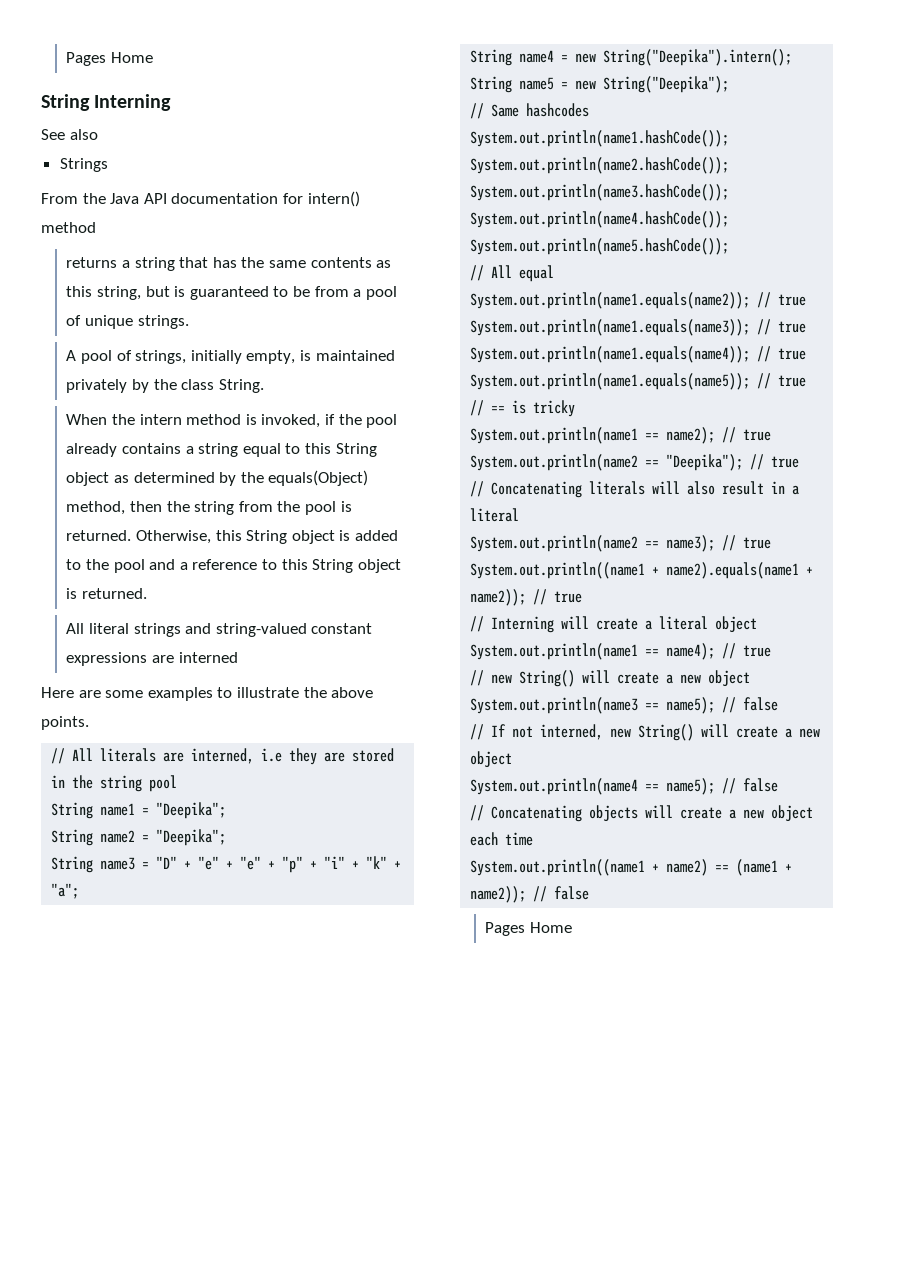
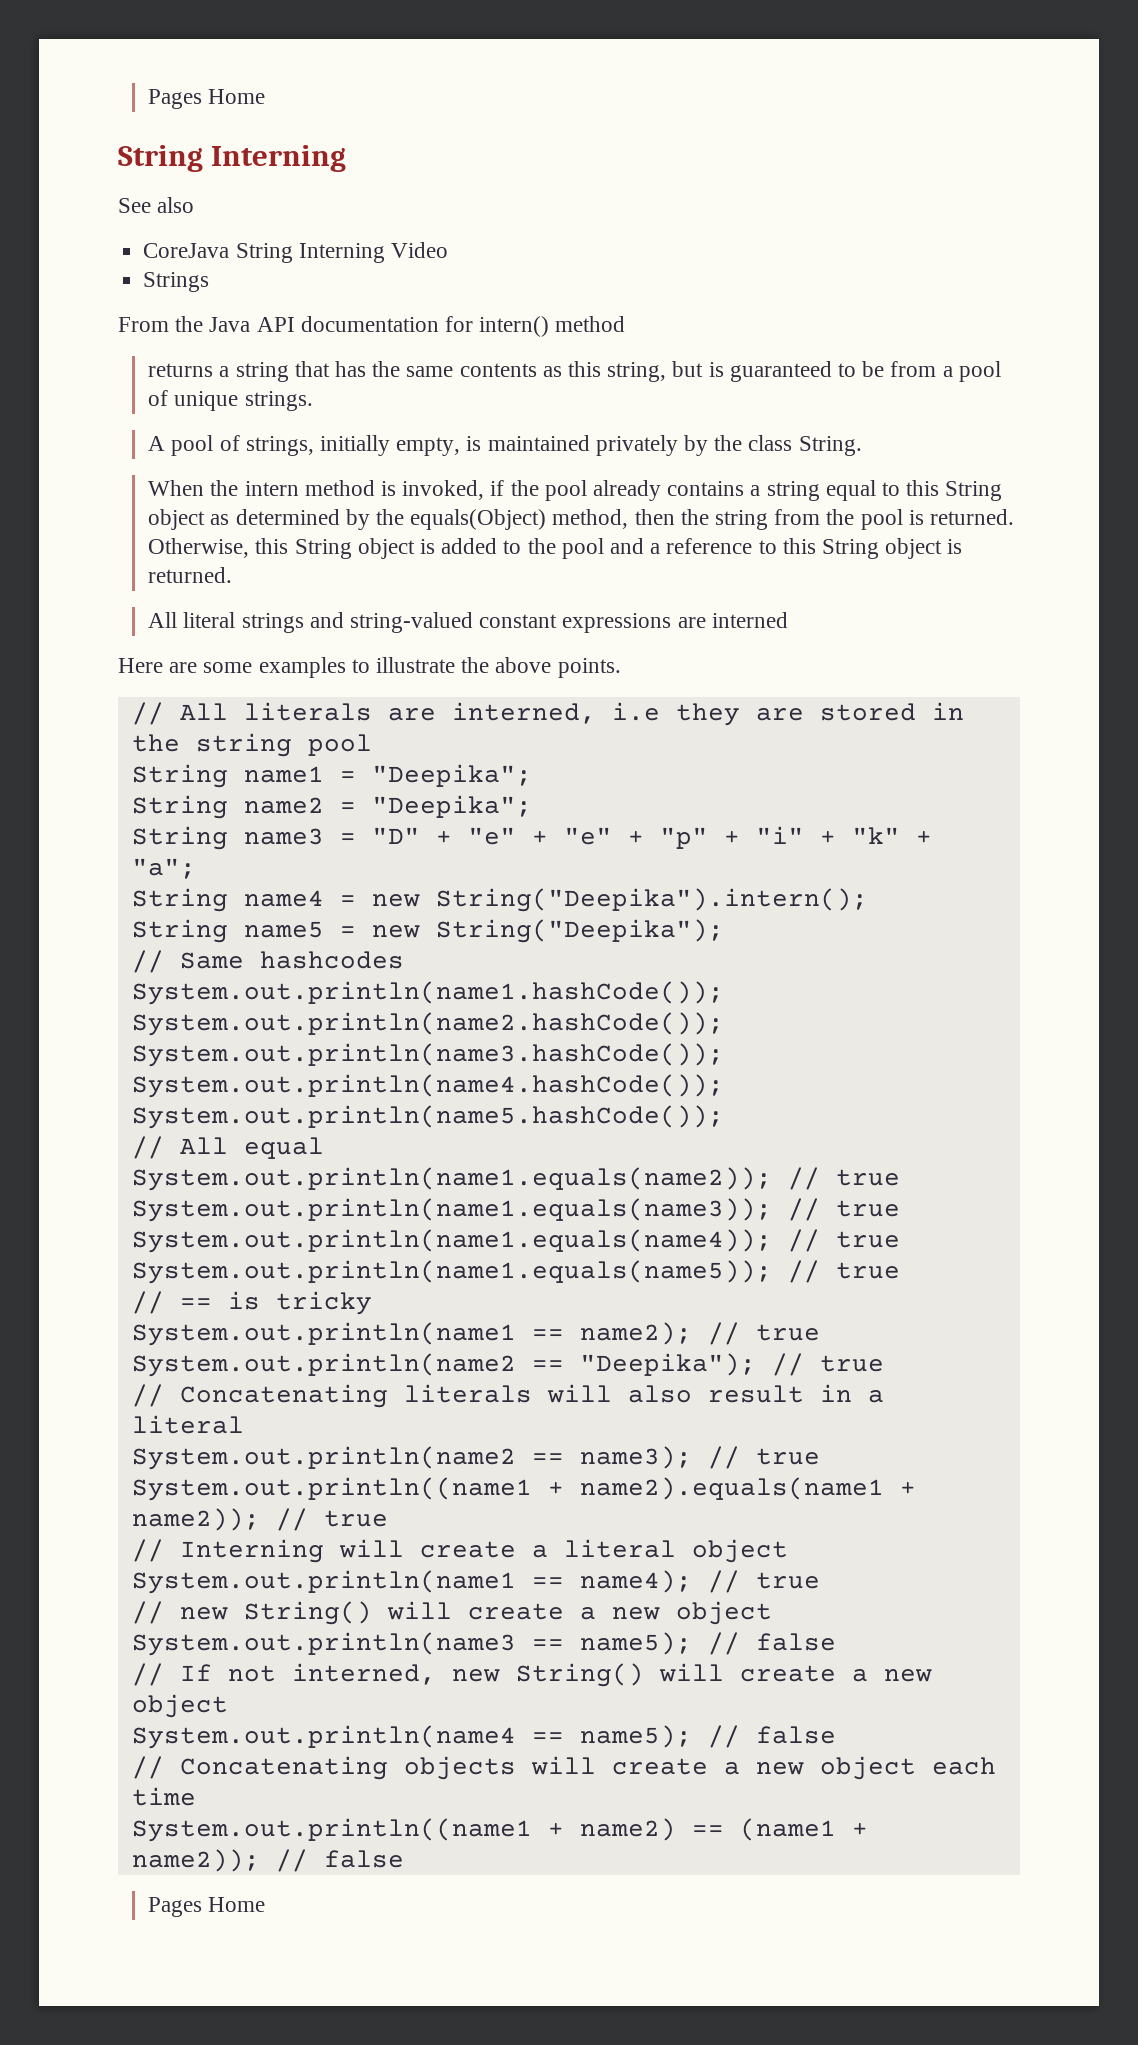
(98, 134) none -> [143,242,448,263] // CoreJava String Interning Video

